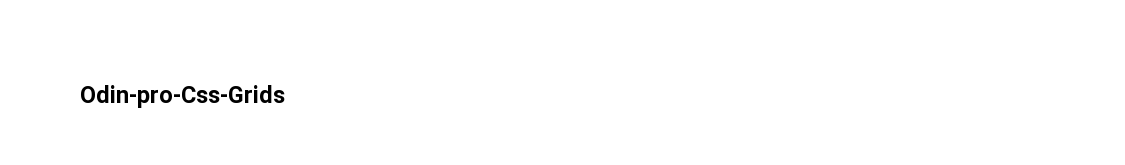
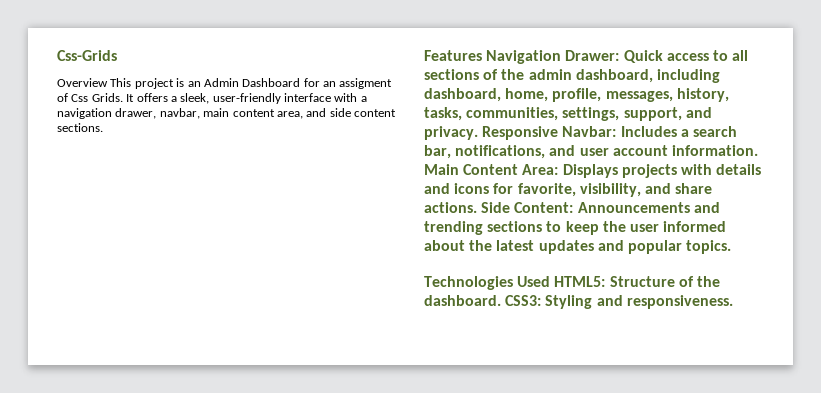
[80,85,285,108] Odin-pro-Css-Grids -> [57,50,117,61] [57,78,393,89] [57,93,367,104] [57,108,396,119] [57,123,103,132] [424,50,749,64] [424,69,720,83] [424,88,729,102] [424,107,712,121] [424,126,737,140] [424,145,758,159] [424,164,762,178] [424,183,713,197] [424,202,720,213] [424,221,727,235] [424,240,732,254] [424,276,720,290] [424,295,733,309] Css-Grids // Overview This project is an Admin Dashboard for an assigment of Css Grids. It offers a sleek, user-friendly interface with a navigation drawer, navbar, main content area, and side content sections. // Features Navigation Drawer: Quick access to all sections of the admin dashboard, including dashboard, home, profile, messages, history, tasks, communities, settings, support, and privacy. Responsive Navbar: Includes a search bar, notifications, and user account information. Main Content Area: Displays projects with details and icons for favorite, visibility, and share actions. Side Content: Announcements and trending sections to keep the user informed about the latest updates and popular topics. // Technologies Used HTML5: Structure of the dashboard. CSS3: Styling and responsiveness.

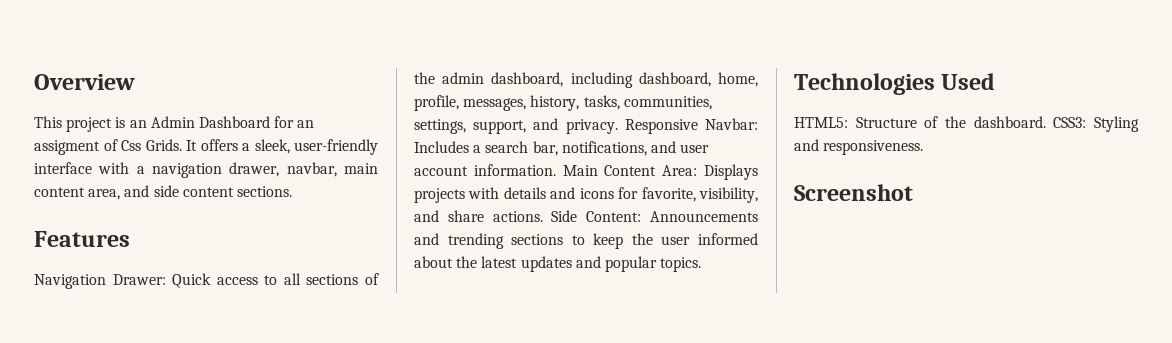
[57,50,117,61] [57,78,108,87] Css-Grids // Overview -> [34,74,135,90] Overview //
(482, 55) none -> (130, 239) //
(551, 281) none -> (996, 81) //
(733, 302) none -> [794,184,913,201] // Screenshot

